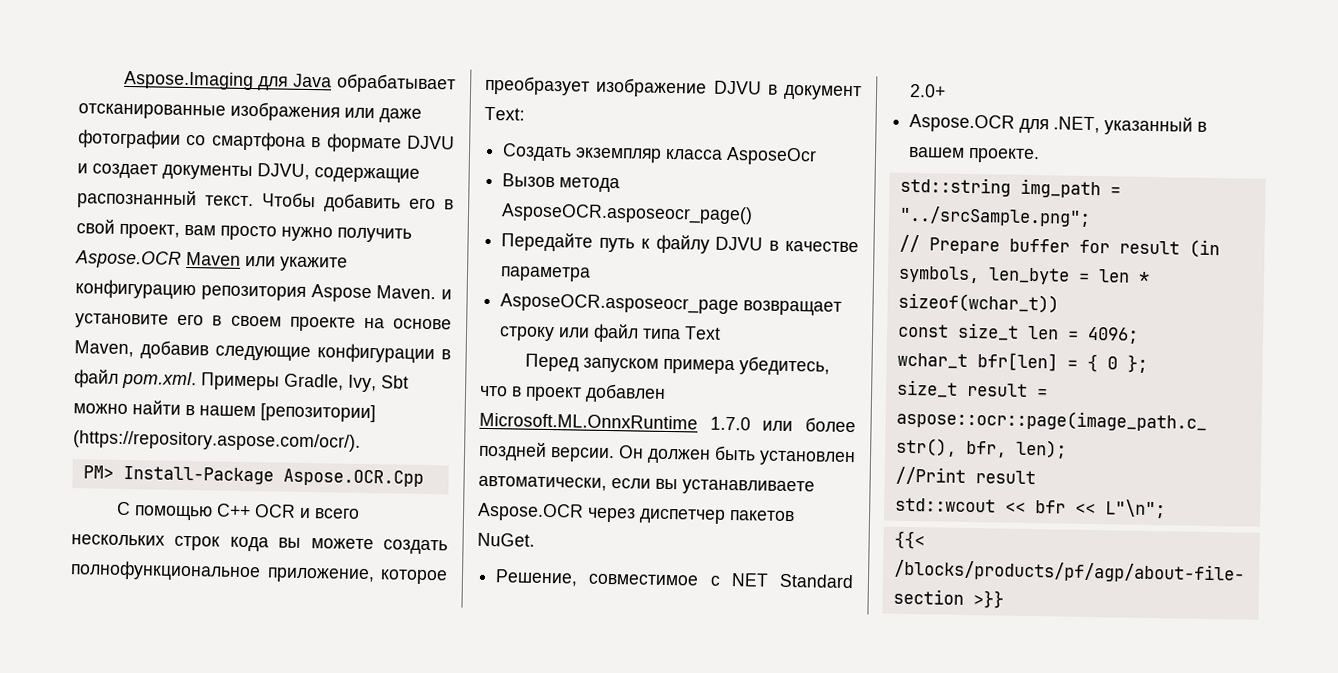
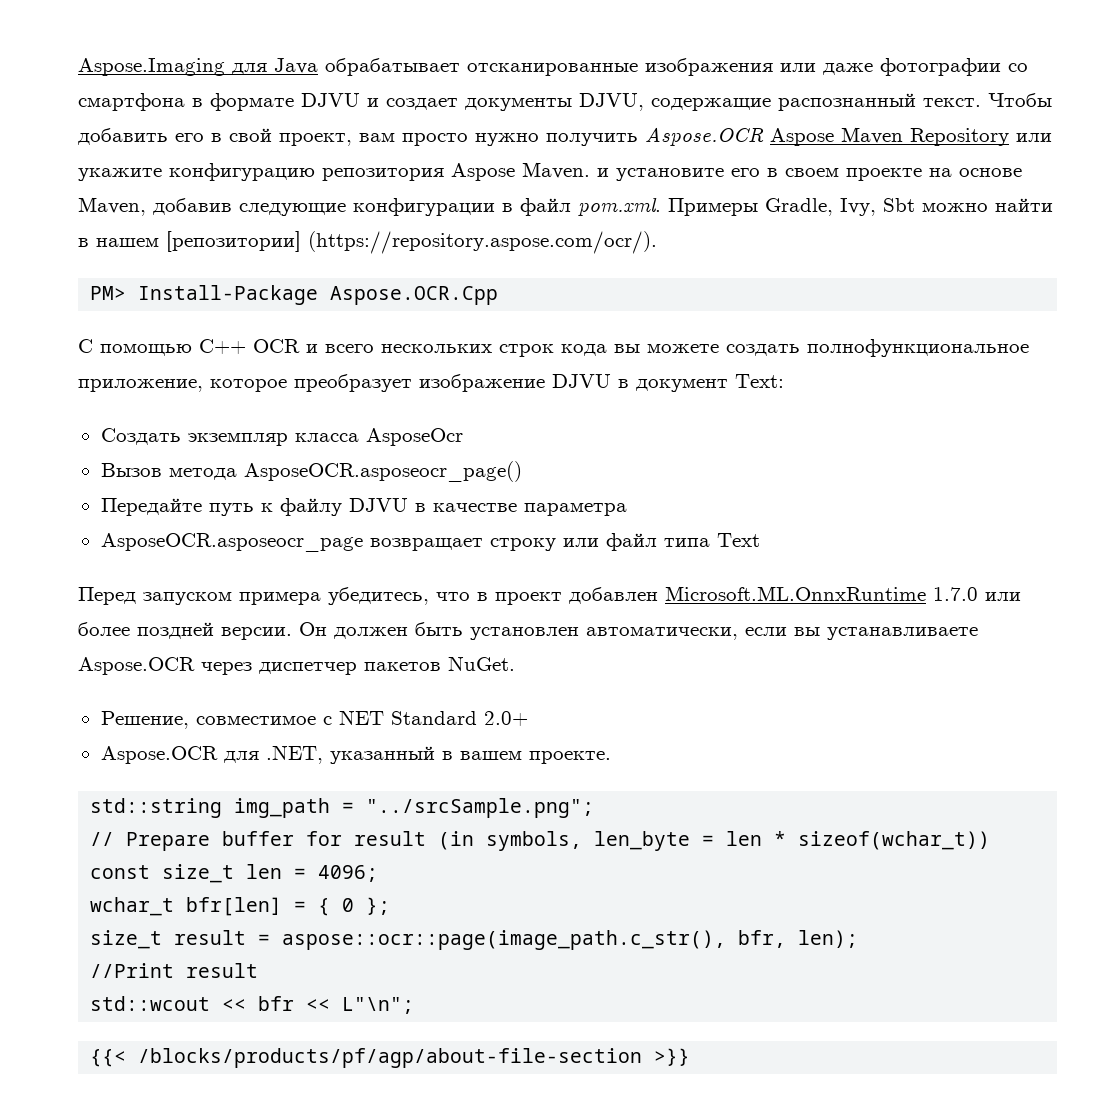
[186,251,241,266] Maven -> [770,127,1009,146] Aspose Maven Repository

